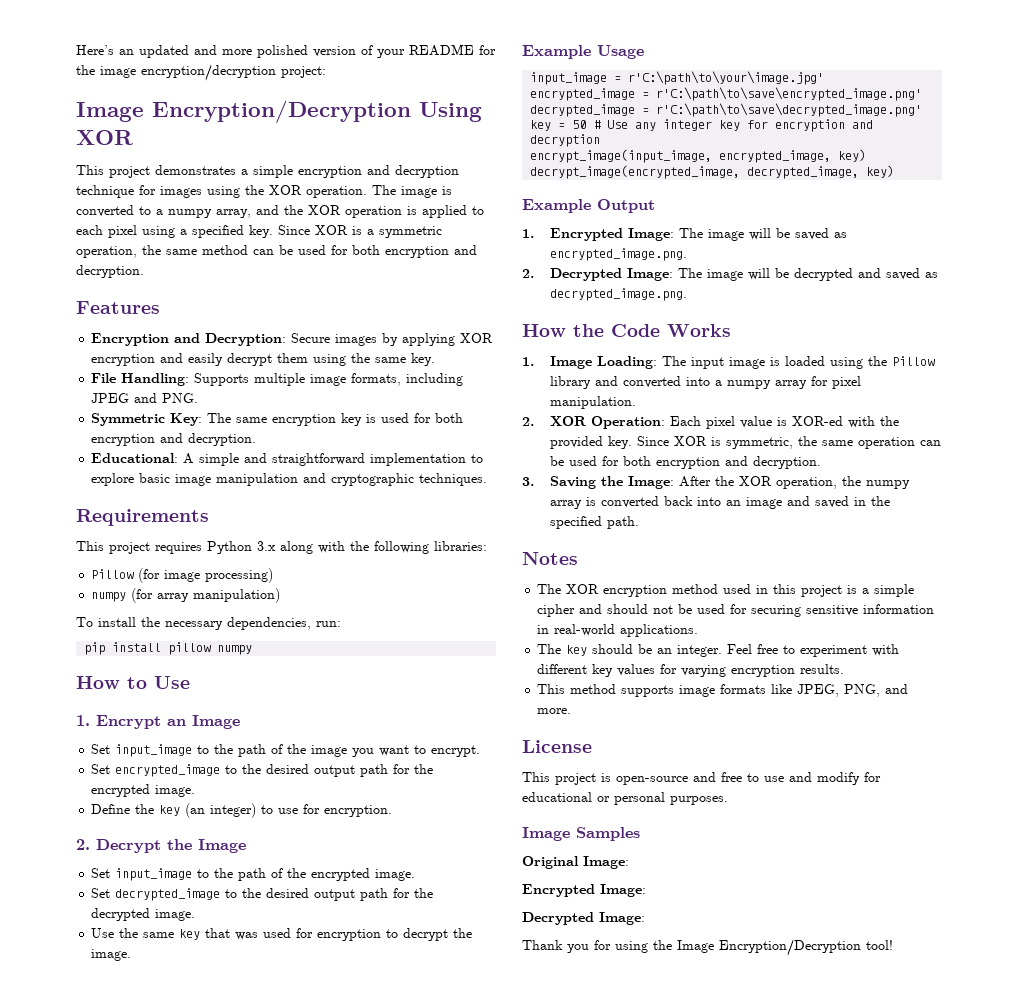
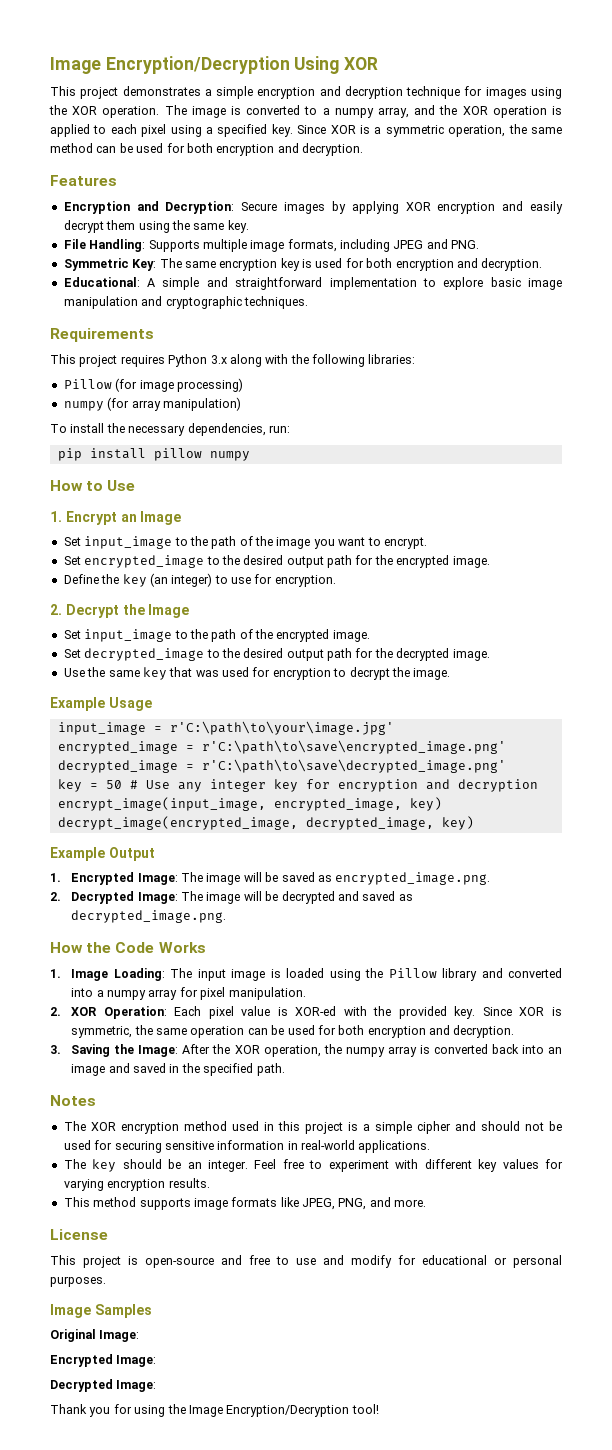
[76,44,496,58] [76,64,326,81] Here’s an updated and more polished version of your README for the image encryption/decryption project: // -> (50, 65) none

